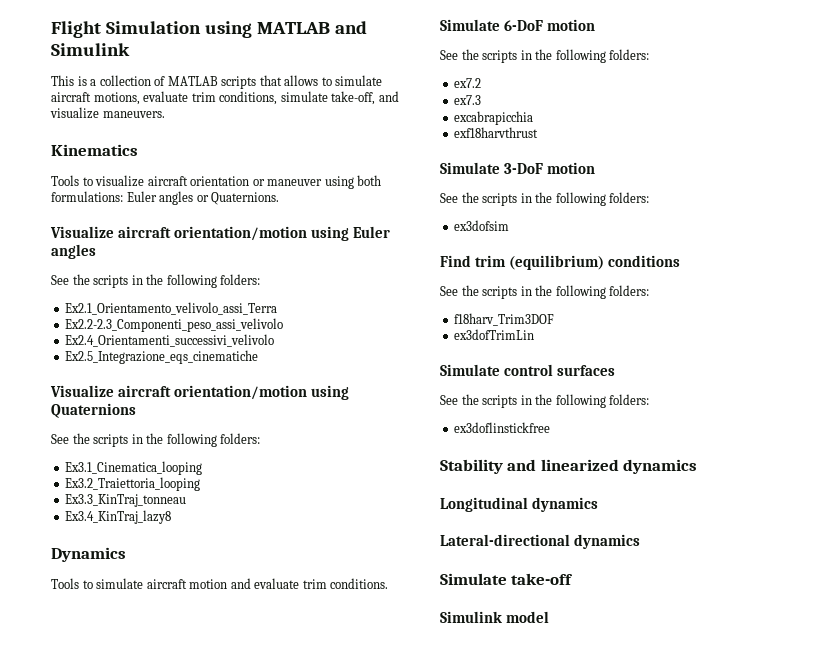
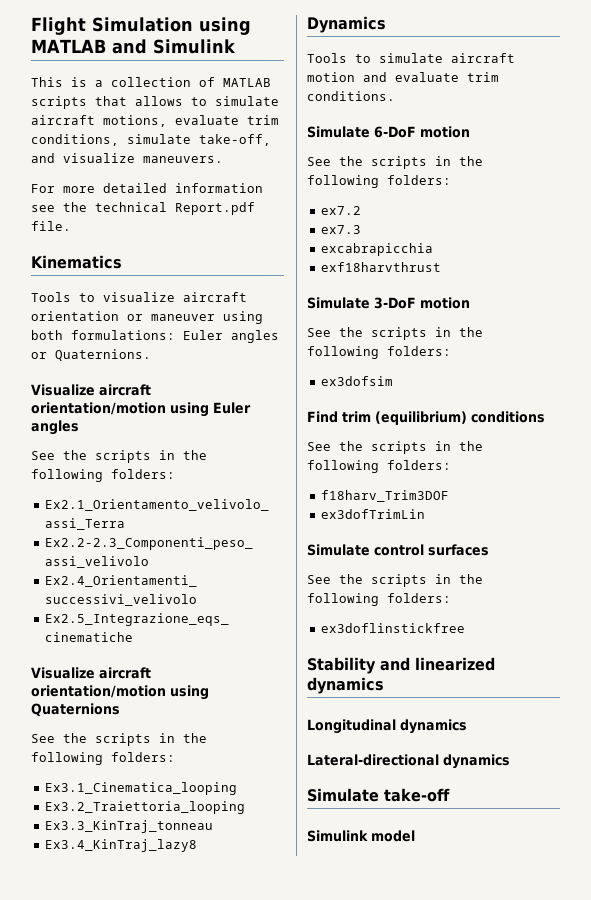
(165, 114) none -> [31,183,263,193] [31,202,255,215] [31,221,71,231] // For more detailed information see the technical Report.pdf file.

